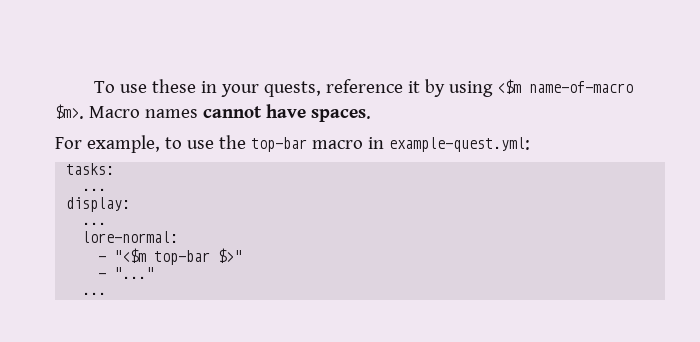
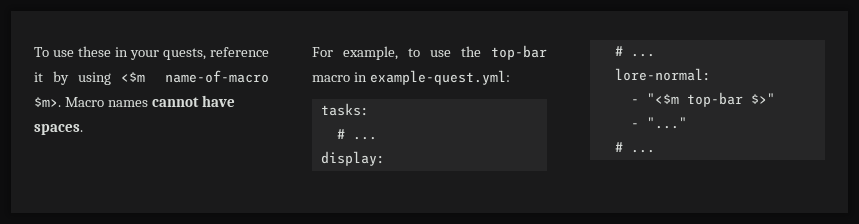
(115, 169) none -> [336,129,345,139] #
(131, 204) none -> [614,46,623,56] #
(155, 273) none -> [614,142,623,152] #

